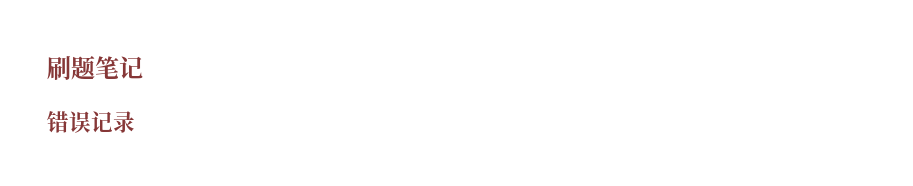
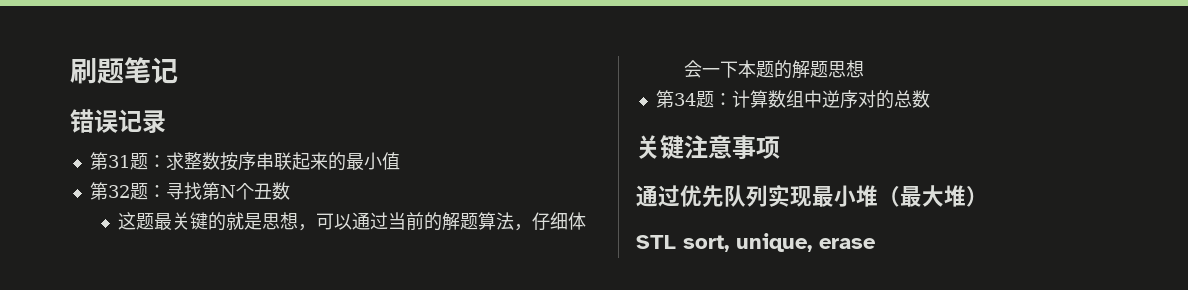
(135, 122) none -> [89,152,400,171] [89,182,290,200] [118,212,587,231] [684,60,865,79] [655,90,930,109] [636,135,780,159] [636,184,988,207] [636,233,876,252] // 第31题：求整数按序串联起来的最小值 // 第32题：寻找第N个丑数 // 这题最关键的就是思想，可以通过当前的解题算法，仔细体会一下本题的解题思想 // 第34题：计算数组中逆序对的总数 // 关键注意事项 // 通过优先队列实现最小堆（最大堆） // STL sort, unique, erase

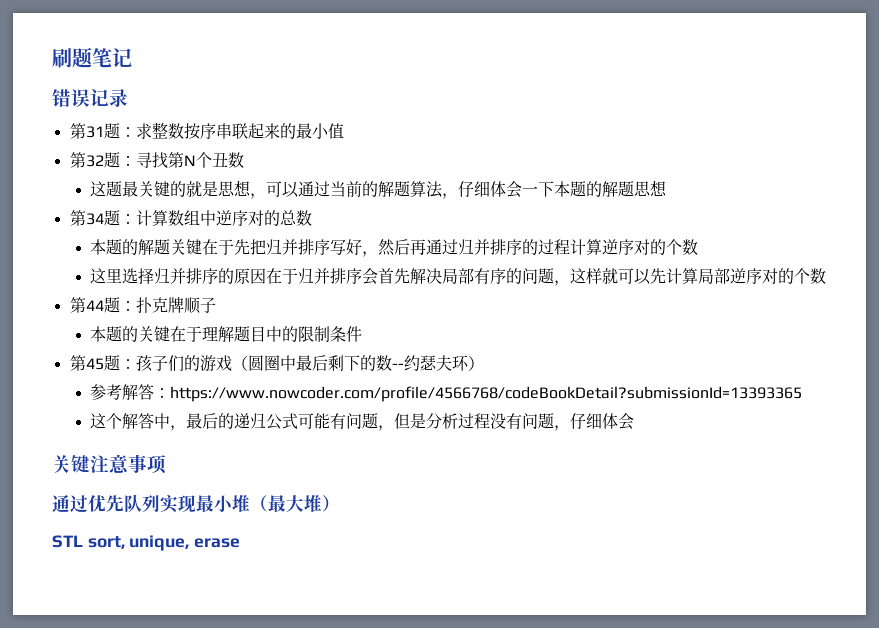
(930, 99) none -> [90,239,699,257] [90,268,827,286] [69,297,216,314] [90,326,363,342] [69,355,484,372] [90,384,803,402] [90,413,635,431] // 本题的解题关键在于先把归并排序写好，然后再通过归并排序的过程计算逆序对的个数 // 这里选择归并排序的原因在于归并排序会首先解决局部有序的问题，这样就可以先计算局部逆序对的个数 // 第44题：扑克牌顺子 // 本题的关键在于理解题目中的限制条件 // 第45题：孩子们的游戏（圆圈中最后剩下的数--约瑟夫环） // 参考解答：https://www.nowcoder.com/profile/4566768/codeBookDetail?submissionId=13393365 // 这个解答中，最后的递归公式可能有问题，但是分析过程没有问题，仔细体会

